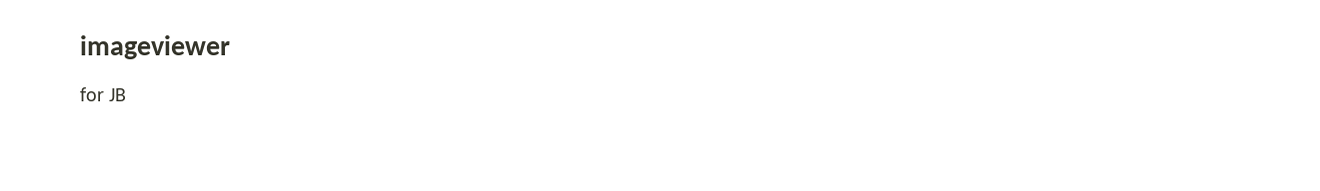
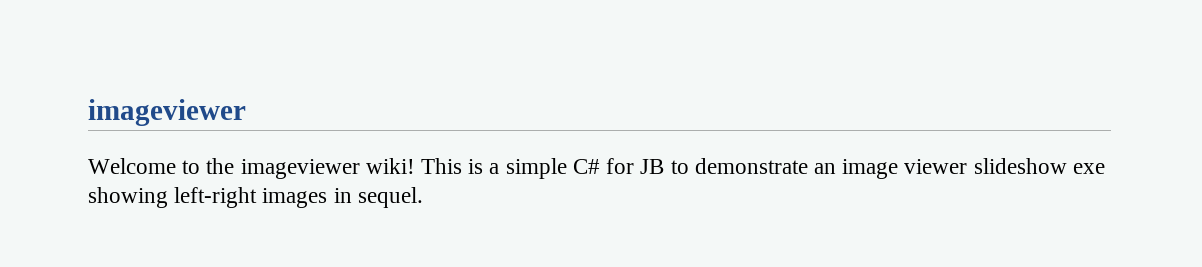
[79,87,128,102] for JB -> [88,158,1105,179] [88,187,423,208] Welcome to the imageviewer wiki! This is a simple C# for JB to demonstrate an image viewer slideshow exe showing left-right images in sequel.

